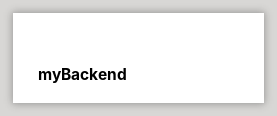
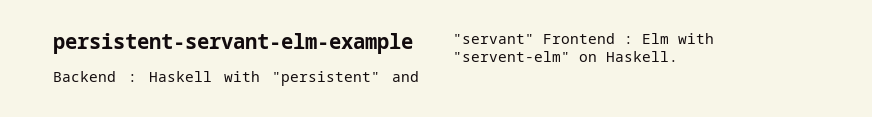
[38,68,127,83] myBackend -> [53,33,413,54] [53,71,419,86] [453,33,714,44] [453,51,678,62] persistent-servant-elm-example // Backend : Haskell with "persistent" and "servant" Frontend : Elm with "servent-elm" on Haskell.

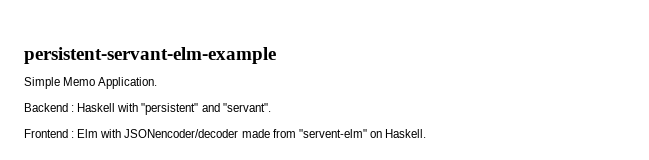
(413, 43) none -> [24,77,158,89] // Simple Memo Application.
[453,34,534,44] "servant" -> [222,103,271,112] "servant". //
(714, 38) none -> [124,129,296,138] JSONencoder/decoder made from

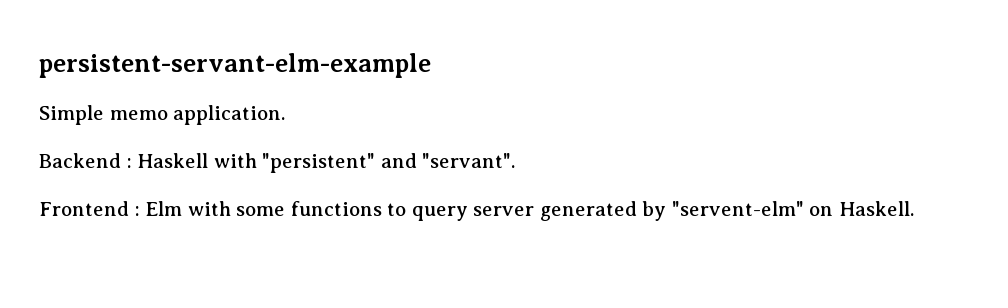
[63,77,158,89] Memo Application. -> [109,105,286,125] memo application.
[124,129,296,138] JSONencoder/decoder made from -> [236,201,667,221] some functions to query server generated by

